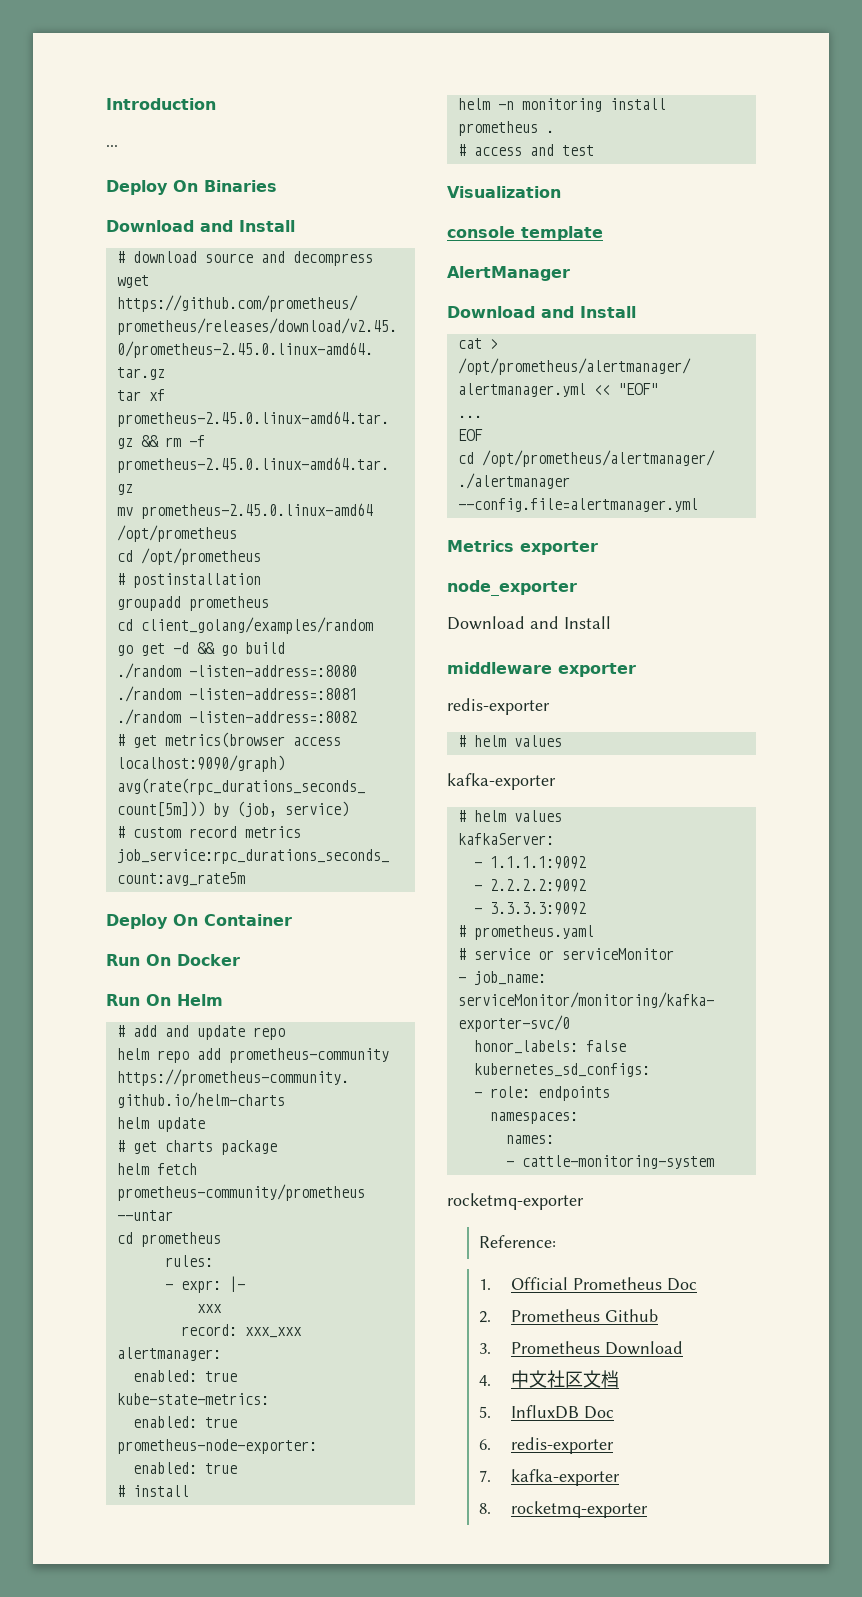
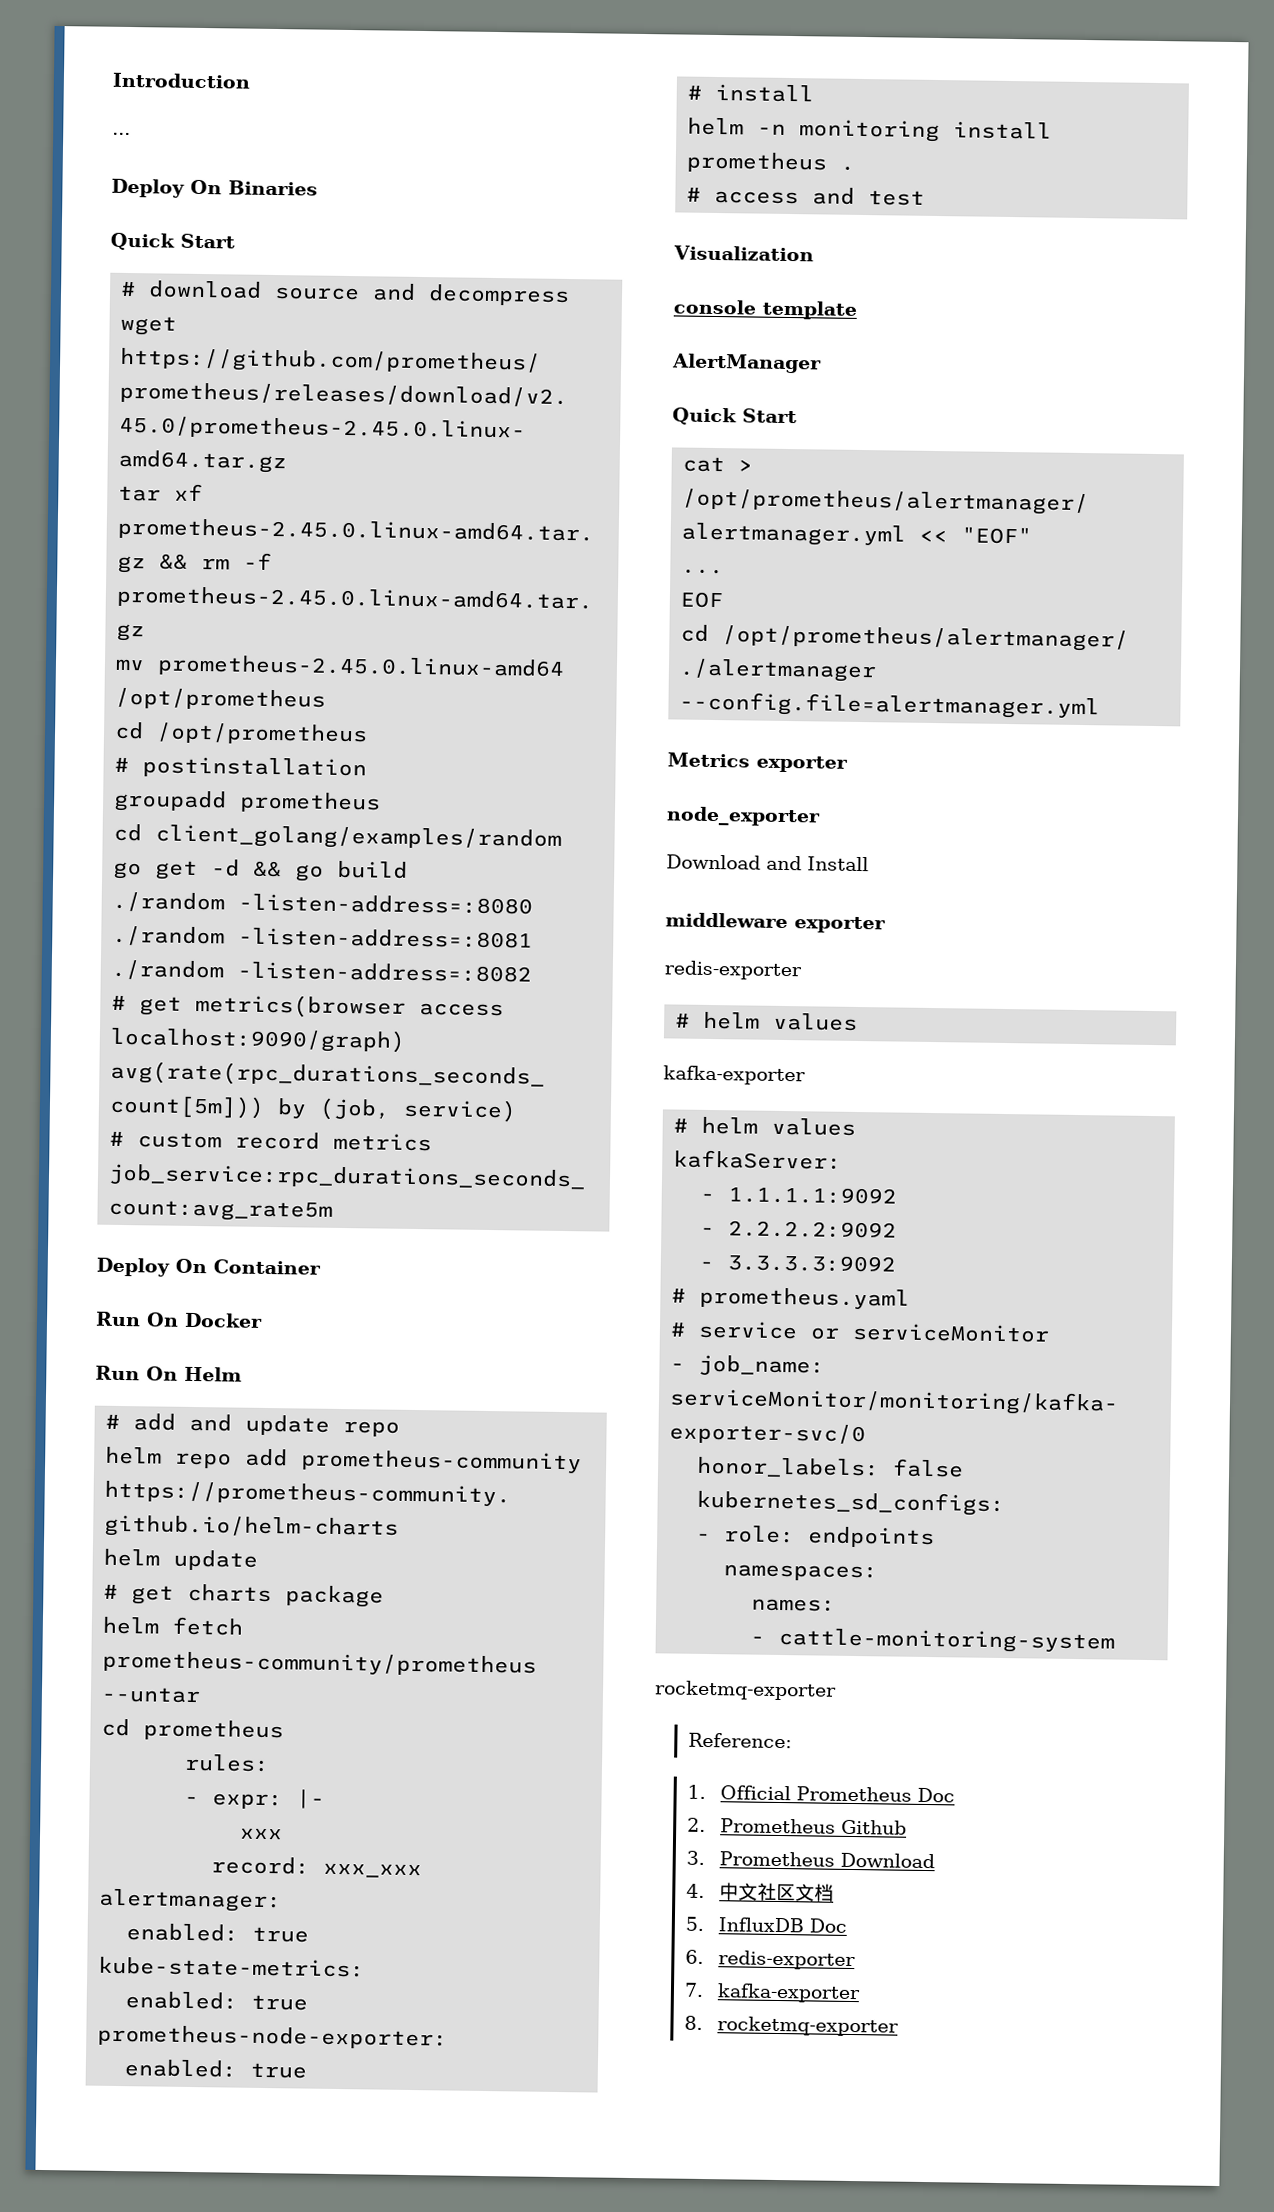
[106,220,295,232] Download and Install -> [110,232,235,251] Quick Start
[447,306,636,318] Download and Install -> [672,407,797,426] Quick Start

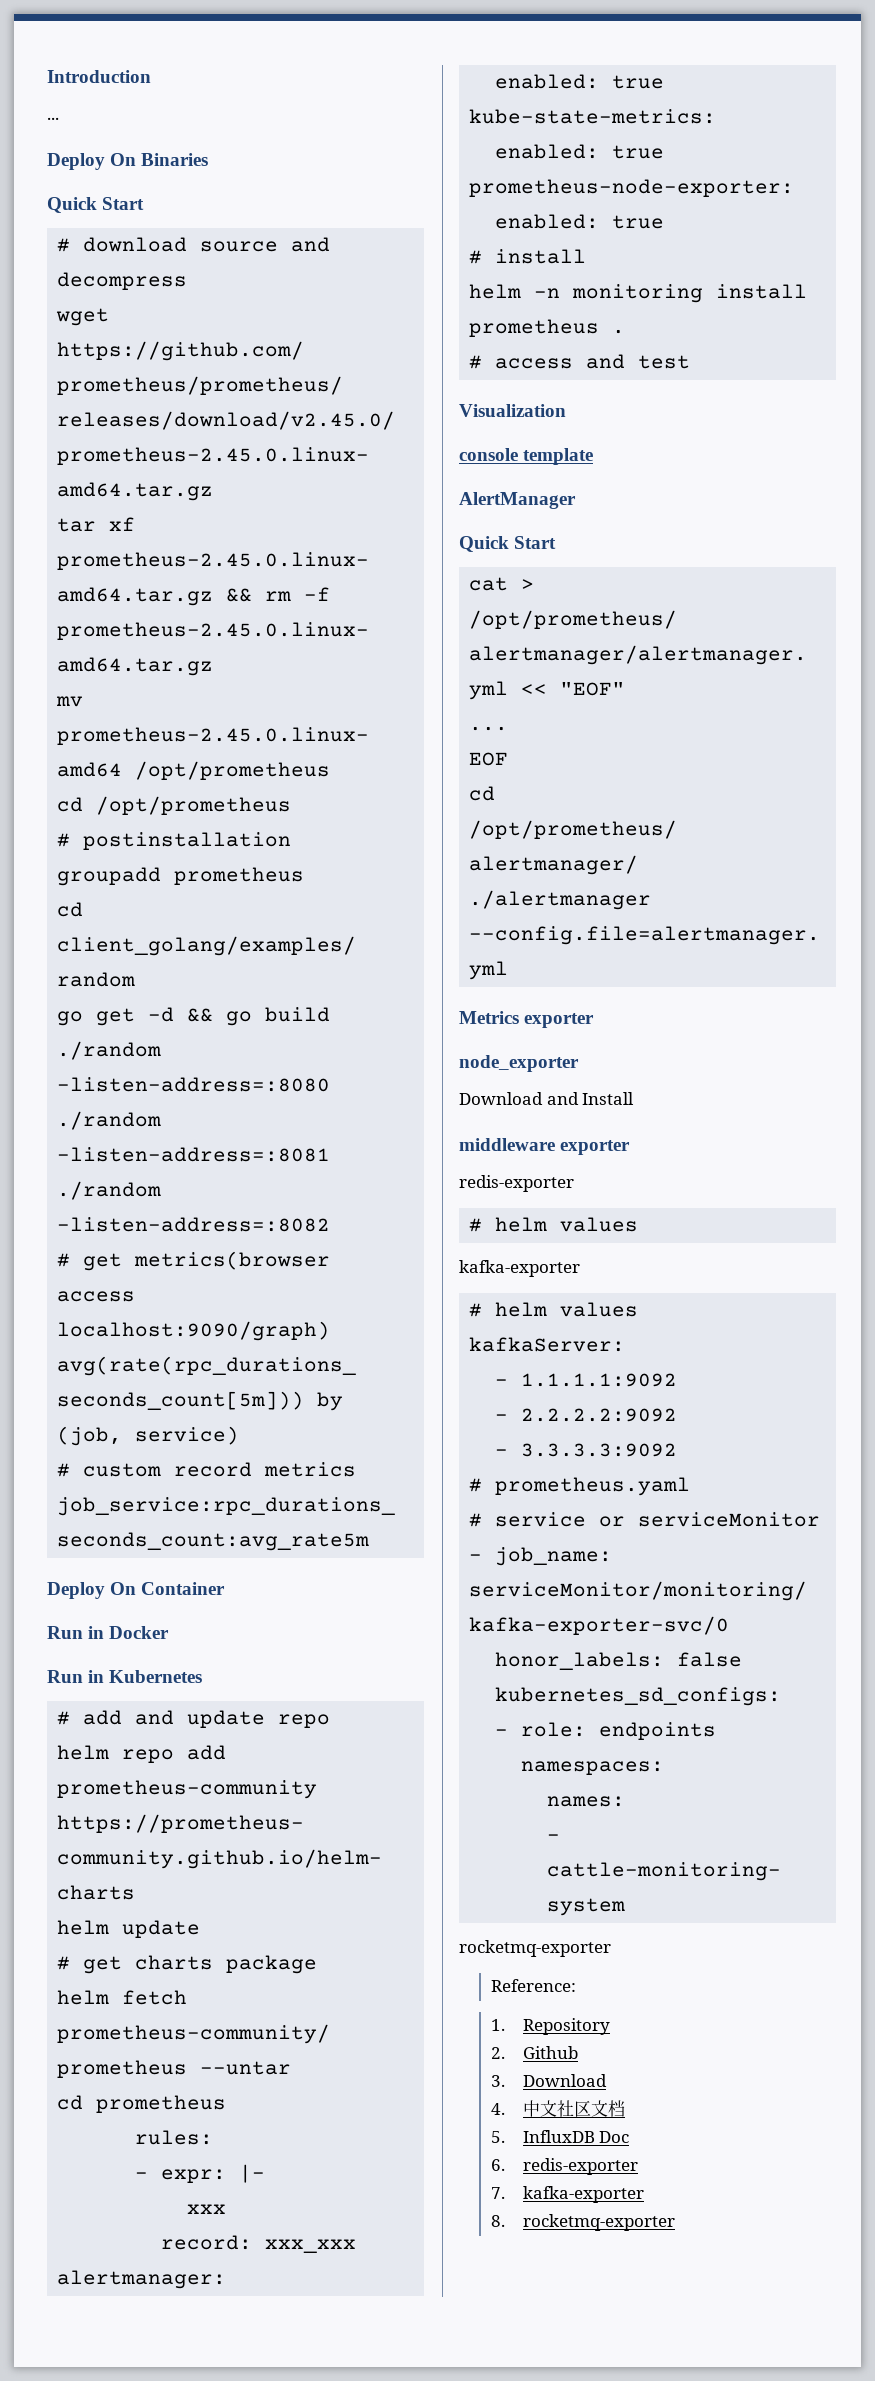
[146,1312,179,1327] On -> [88,1626,105,1639] in
[146,1366,242,1382] On Helm -> [88,1670,203,1683] in Kubernetes
[720,1785,956,1803] Official Prometheus Doc -> [522,2018,610,2035] Repository
[720,1818,837,1834] Prometheus -> (505, 2053) none
[719,1851,836,1867] Prometheus -> (505, 2081) none

